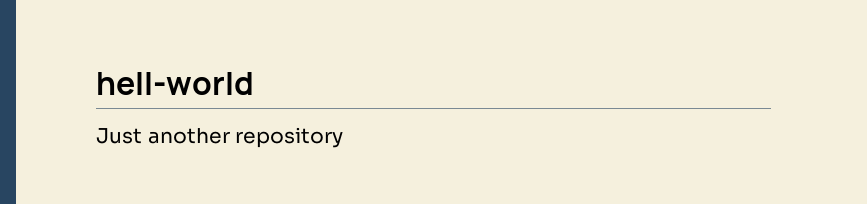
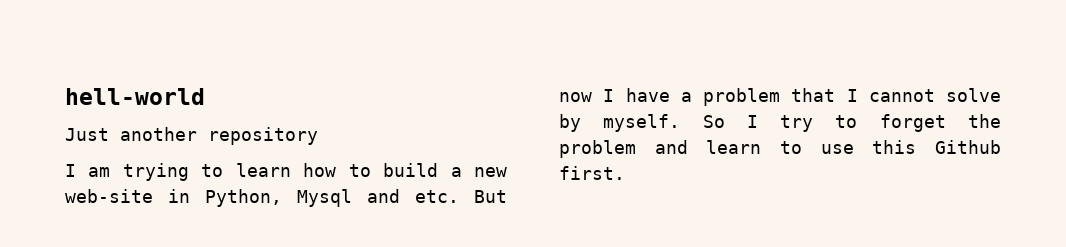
(344, 137) none -> [65,163,508,181] [65,189,507,207] [559,88,1001,106] [559,114,1001,132] [559,140,1001,158] [559,166,625,180] // I am trying to learn how to build a new web-site in Python, Mysql and etc. But now I have a problem that I cannot solve by myself. So I try to forget the problem and learn to use this Github first.

